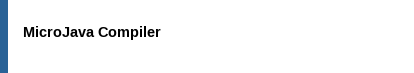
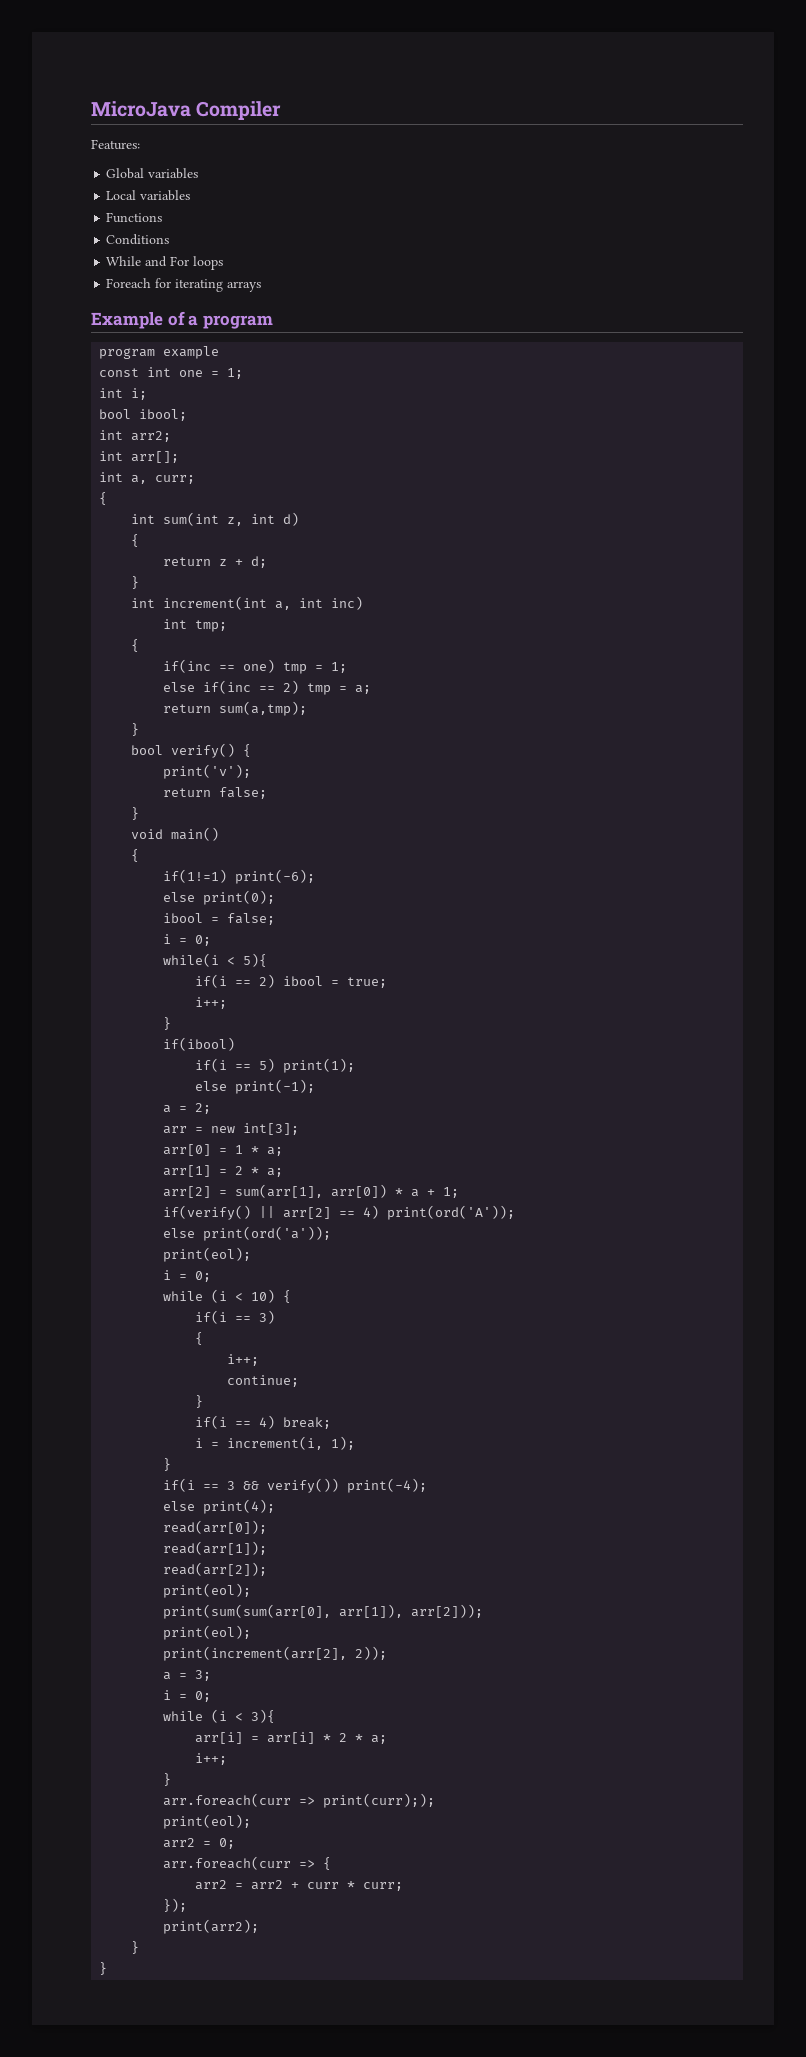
(161, 33) none -> [91,139,140,150] [106,168,199,179] [106,190,191,201] [106,212,163,223] [106,234,170,245] [106,256,224,270] [106,278,262,292] [91,311,273,329] [99,346,220,359] [99,367,244,379] [99,388,148,400] [99,409,188,421] [99,430,172,442] [99,451,180,463] [99,472,196,484] [99,492,108,505] [131,512,300,526] [131,534,140,547] [163,556,268,568] [131,576,140,589] [131,596,364,610] [163,619,228,632] [131,639,140,652] [163,659,348,674] [163,680,372,695] [163,701,308,716] [131,723,140,736] [131,743,252,758] [163,764,252,779] [163,787,268,799] [131,807,140,820] [131,827,220,841] [131,849,140,862] [163,869,316,884] [163,890,276,905] [163,913,276,925] [163,934,212,946] [163,953,268,967] [195,974,388,988] [195,997,228,1009] [163,1017,172,1030] [163,1037,236,1051] [195,1058,356,1073] [195,1079,316,1094] [163,1103,212,1114] [163,1123,300,1135] [163,1144,284,1156] [163,1165,284,1177] [163,1184,460,1198] [163,1205,516,1220] [163,1226,332,1241] [163,1247,252,1262] [163,1270,212,1282] [163,1289,292,1303] [195,1310,276,1324] [195,1332,204,1345] [227,1354,260,1366] [227,1375,300,1387] [195,1395,204,1408] [195,1415,332,1429] [195,1436,356,1450] [163,1458,172,1471] [163,1478,428,1493] [163,1499,276,1514] [163,1520,268,1534] [163,1541,268,1555] [163,1562,268,1576] [163,1583,252,1598] [163,1604,484,1619] [163,1625,252,1640] [163,1646,388,1661] [163,1670,212,1681] [163,1690,212,1702] [163,1709,276,1723] [195,1732,388,1744] [195,1753,228,1765] [163,1773,172,1786] [163,1793,436,1808] [163,1814,252,1829] [163,1838,236,1849] [163,1856,332,1870] [195,1880,404,1891] [163,1898,188,1912] [163,1919,260,1934] [131,1941,140,1954] [99,1962,108,1975] // Features: // Global variables // Local variables // Functions // Conditions // While and For loops // Foreach for iterating arrays // Example of a program // program example // const int one = 1; // int i; // bool ibool; // int arr2; // int arr[]; // int a, curr; // { // int sum(int z, int d) // { // return z + d; // } // int increment(int a, int inc) // int tmp; // { // if(inc == one) tmp = 1; // else if(inc == 2) tmp = a; // return sum(a,tmp); // } // bool verify() { // print('v'); // return false; // } // void main() // { // if(1!=1) print(-6); // else print(0); // ibool = false; // i = 0; // while(i < 5){ // if(i == 2) ibool = true; // i++; // } // if(ibool) // if(i == 5) print(1); // else print(-1); // a = 2; // arr = new int[3]; // arr[0] = 1 * a; // arr[1] = 2 * a; // arr[2] = sum(arr[1], arr[0]) * a + 1; // if(verify() || arr[2] == 4) print(ord('A')); // else print(ord('a')); // print(eol); // i = 0; // while (i < 10) { // if(i == 3) // { // i++; // continue; // } // if(i == 4) break; // i = increment(i, 1); // } // if(i == 3 && verify()) print(-4); // else print(4); // read(arr[0]); // read(arr[1]); // read(arr[2]); // print(eol); // print(sum(sum(arr[0], arr[1]), arr[2])); // print(eol); // print(increment(arr[2], 2)); // a = 3; // i = 0; // while (i < 3){ // arr[i] = arr[i] * 2 * a; // i++; // } // arr.foreach(curr => print(curr);); // print(eol); // arr2 = 0; // arr.foreach(curr => { // arr2 = arr2 + curr * curr; // }); // print(arr2); // } // }

